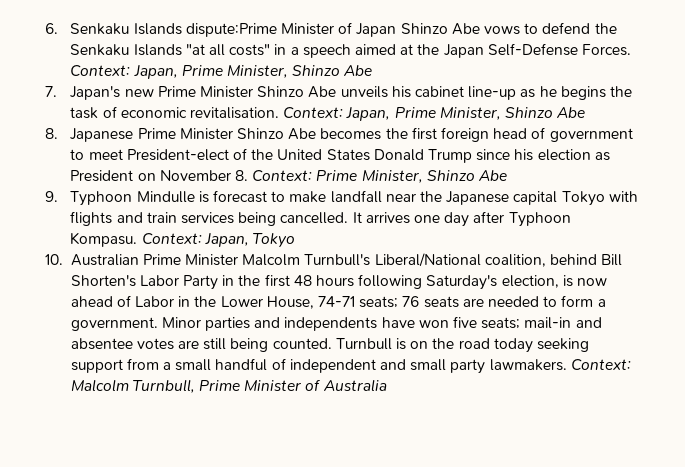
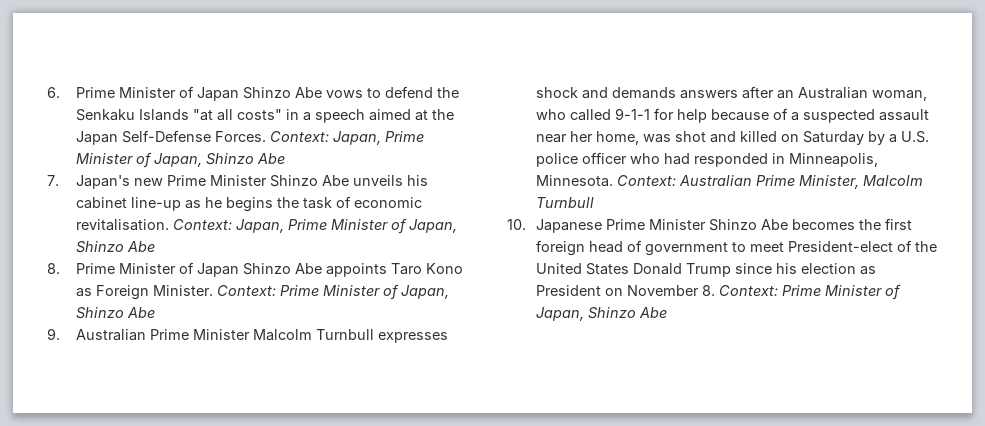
[70,23,277,37] Senkaku Islands dispute:Prime -> [75,87,115,98] Prime
[227,65,289,78] Minister, -> [75,152,202,168] Minister of Japan,
[439,107,501,120] Minister, -> [330,218,457,234] Minister of Japan,
(58, 133) none -> [75,262,463,277] [75,284,449,300] [75,307,155,319] [47,328,448,343] [535,86,927,101] [535,108,929,123] [535,131,929,145] [535,152,878,167] [535,175,923,189] [535,197,594,208] [507,219,526,230] Prime Minister of Japan Shinzo Abe appoints Taro Kono as Foreign Minister. Context: Prime Minister of Japan, Shinzo Abe // 9. Australian Prime Minister Malcolm Turnbull expresses shock and demands answers after an Australian woman, who called 9-1-1 for help because of a suspected assault near her home, was shot and killed on Saturday by a U.S. police officer who had responded in Minneapolis, Minnesota. Context: Australian Prime Minister, Malcolm Turnbull // 10.
[361,170,507,183] [45,190,638,206] [70,211,571,227] [70,232,296,248] [45,253,623,267] [70,274,607,290] [70,295,606,309] [70,316,602,331] [70,338,589,353] [70,358,631,374] [70,379,387,393] Minister, Shinzo Abe // 9. Typhoon Mindulle is forecast to make landfall near the Japanese capital Tokyo with flights and train services being cancelled. It arrives one day after Typhoon Kompasu. Context: Japan, Tokyo // 10. Australian Prime Minister Malcolm Turnbull's Liberal/National coalition, behind Bill Shorten's Labor Party in the first 48 hours following Saturday's election, is now ahead of Labor in the Lower House, 74-71 seats; 76 seats are needed to form a government. Minor parties and independents have won five seats; mail-in and absentee votes are still being counted. Turnbull is on the road today seeking support from a small handful of independent and small party lawmakers. Context: Malcolm Turnbull, Prime Minister of Australia -> [824,284,901,300] [535,307,667,321] Minister of Japan, Shinzo Abe

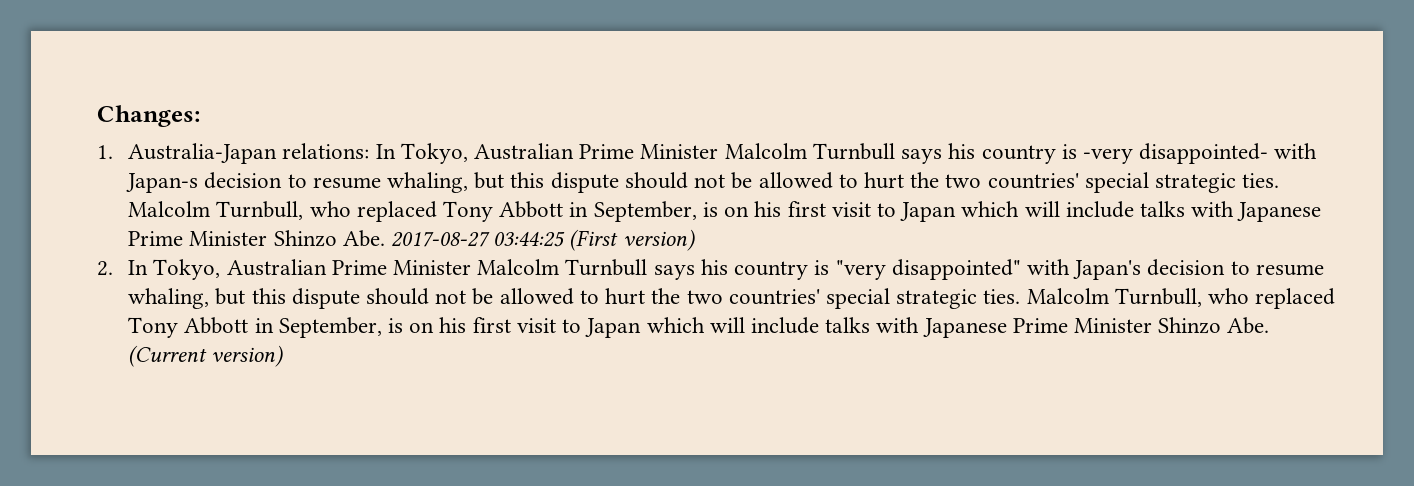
[47,86,459,101] [75,109,454,123] [75,130,424,145] [75,152,285,168] [47,175,428,189] [75,196,422,212] [75,218,457,234] [75,241,155,253] [47,262,463,277] [75,284,449,300] [75,307,155,319] [47,328,448,343] [535,86,927,101] [535,108,929,123] [535,131,929,145] [535,152,878,167] [535,175,923,189] [535,197,594,208] [507,218,912,233] [535,240,937,256] [535,263,876,277] [535,284,901,300] [535,307,667,321] 6. Prime Minister of Japan Shinzo Abe vows to defend the Senkaku Islands "at all costs" in a speech aimed at the Japan Self-Defense Forces. Context: Japan, Prime Minister of Japan, Shinzo Abe // 7. Japan's new Prime Minister Shinzo Abe unveils his cabinet line-up as he begins the task of economic revitalisation. Context: Japan, Prime Minister of Japan, Shinzo Abe // 8. Prime Minister of Japan Shinzo Abe appoints Taro Kono as Foreign Minister. Context: Prime Minister of Japan, Shinzo Abe // 9. Australian Prime Minister Malcolm Turnbull expresses shock and demands answers after an Australian woman, who called 9-1-1 for help because of a suspected assault near her home, was shot and killed on Saturday by a U.S. police officer who had responded in Minneapolis, Minnesota. Context: Australian Prime Minister, Malcolm Turnbull // 10. Japanese Prime Minister Shinzo Abe becomes the first foreign head of government to meet President-elect of the United States Donald Trump since his election as President on November 8. Context: Prime Minister of Japan, Shinzo Abe -> [97,105,200,127] [97,143,1318,164] [126,172,1280,193] [128,201,1322,222] [128,229,695,251] [97,259,1324,280] [128,288,1336,309] [128,317,1270,338] [128,345,284,367] Changes: // 1. Australia-Japan relations: In Tokyo, Australian Prime Minister Malcolm Turnbull says his country is -very disappointed- with Japan-s decision to resume whaling, but this dispute should not be allowed to hurt the two countries' special strategic ties. Malcolm Turnbull, who replaced Tony Abbott in September, is on his first visit to Japan which will include talks with Japanese Prime Minister Shinzo Abe. 2017-08-27 03:44:25 (First version) // 2. In Tokyo, Australian Prime Minister Malcolm Turnbull says his country is "very disappointed" with Japan's decision to resume whaling, but this dispute should not be allowed to hurt the two countries' special strategic ties. Malcolm Turnbull, who replaced Tony Abbott in September, is on his first visit to Japan which will include talks with Japanese Prime Minister Shinzo Abe. (Current version)

